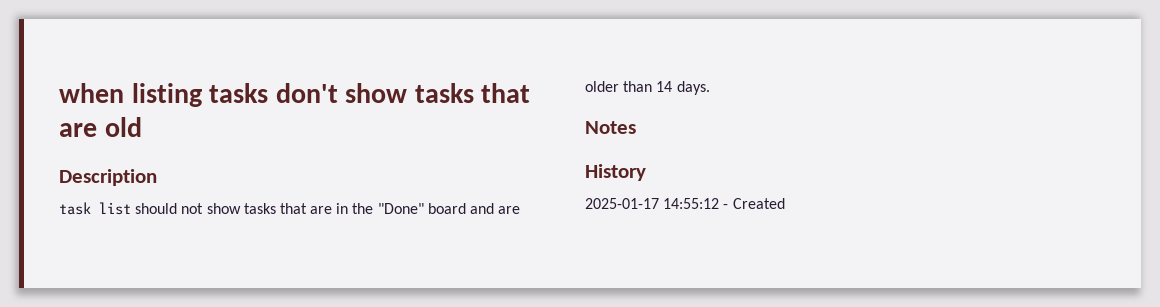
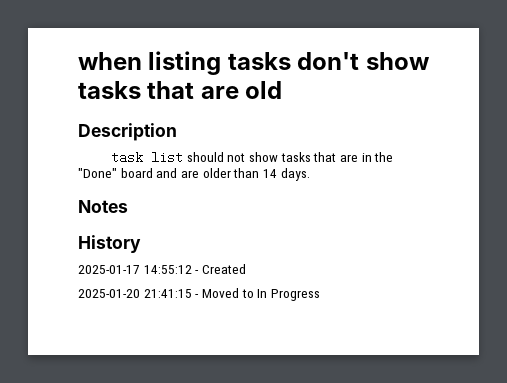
(785, 203) none -> [78,288,320,301] // 2025-01-20 21:41:15 - Moved to In Progress

